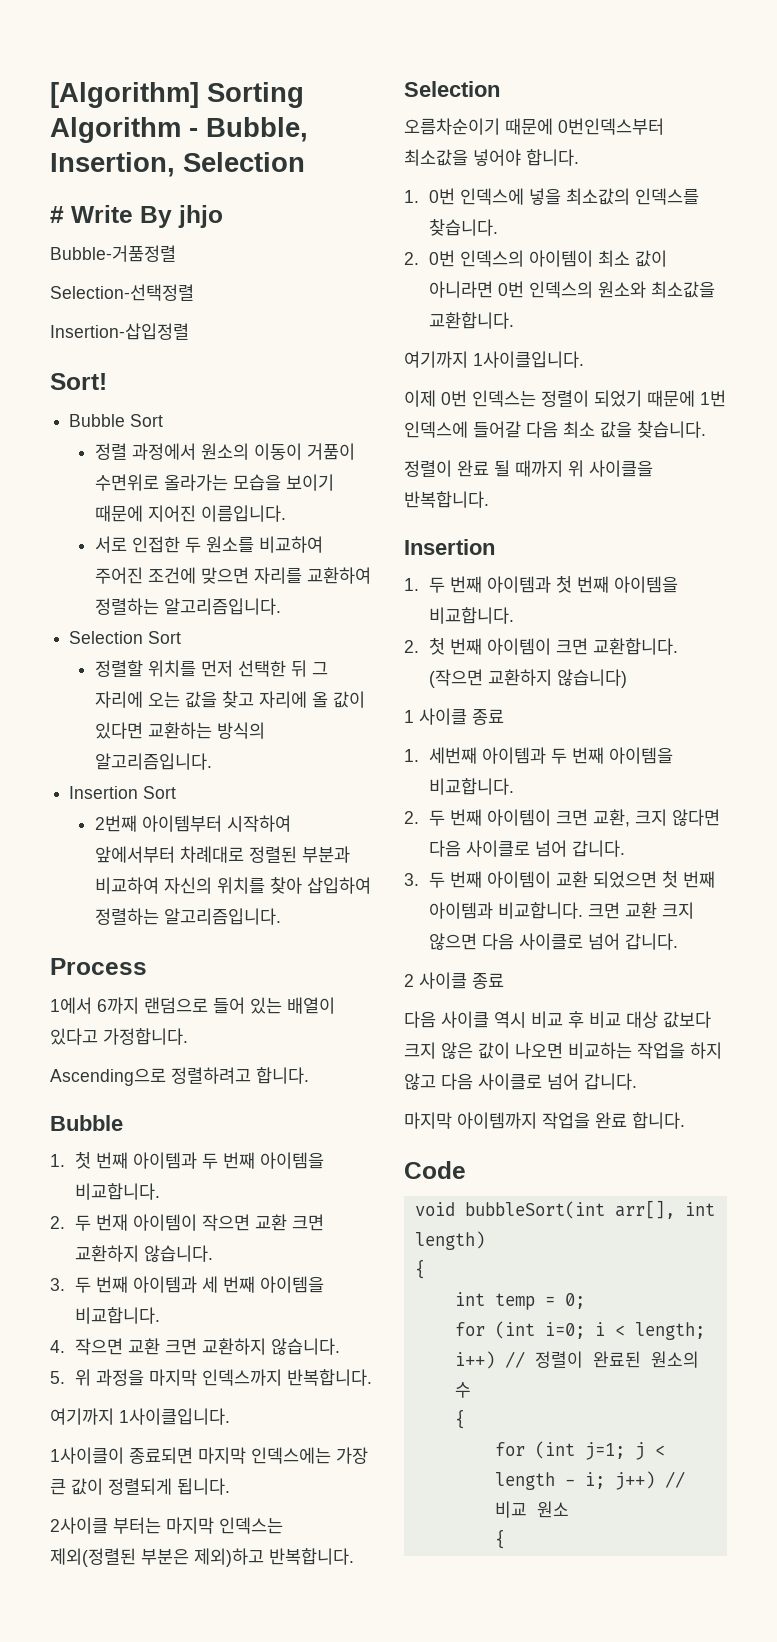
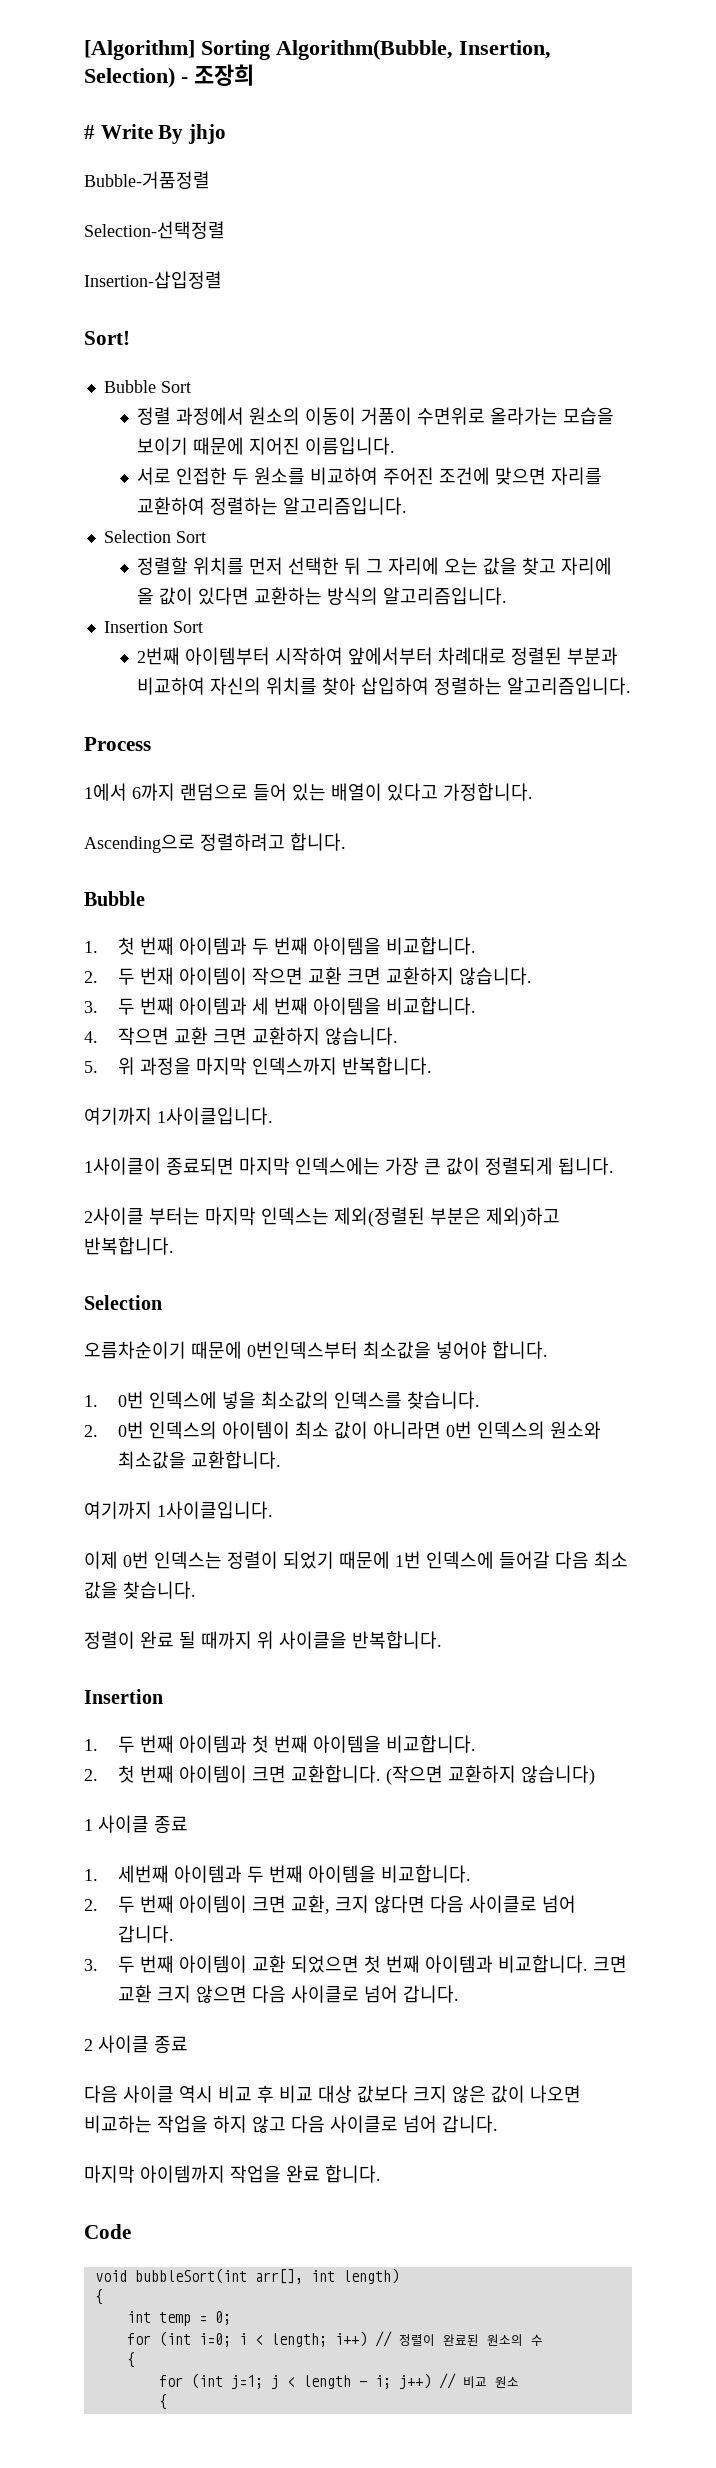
[50,117,308,143] [50,152,305,177] Algorithm - Bubble, Insertion, Selection -> [276,39,551,60] [84,64,254,88] Algorithm(Bubble, Insertion, Selection) - 조장희

